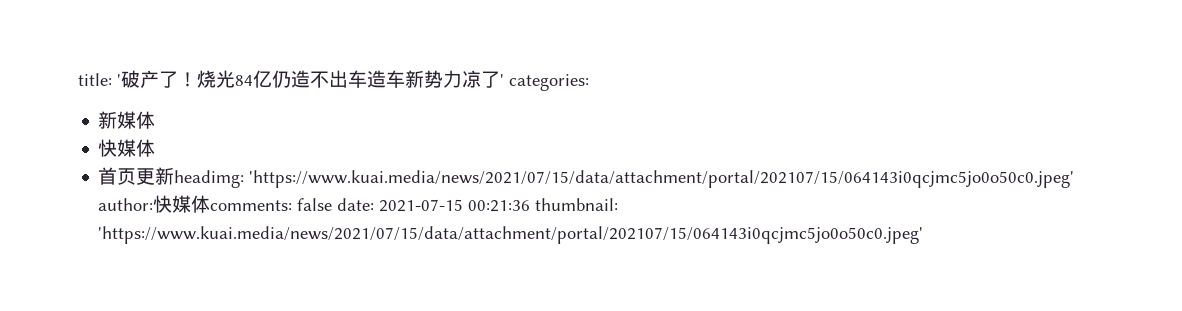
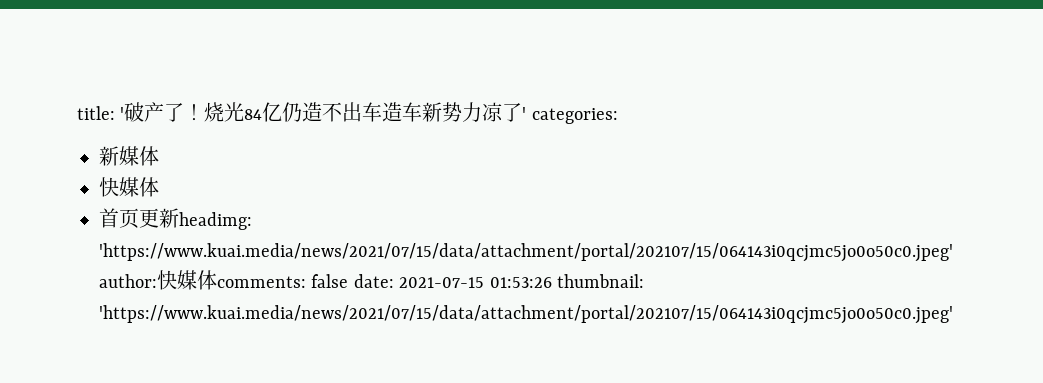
[468,200,531,212] 00:21:36 -> [489,277,552,288] 01:53:26

